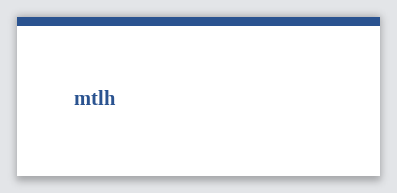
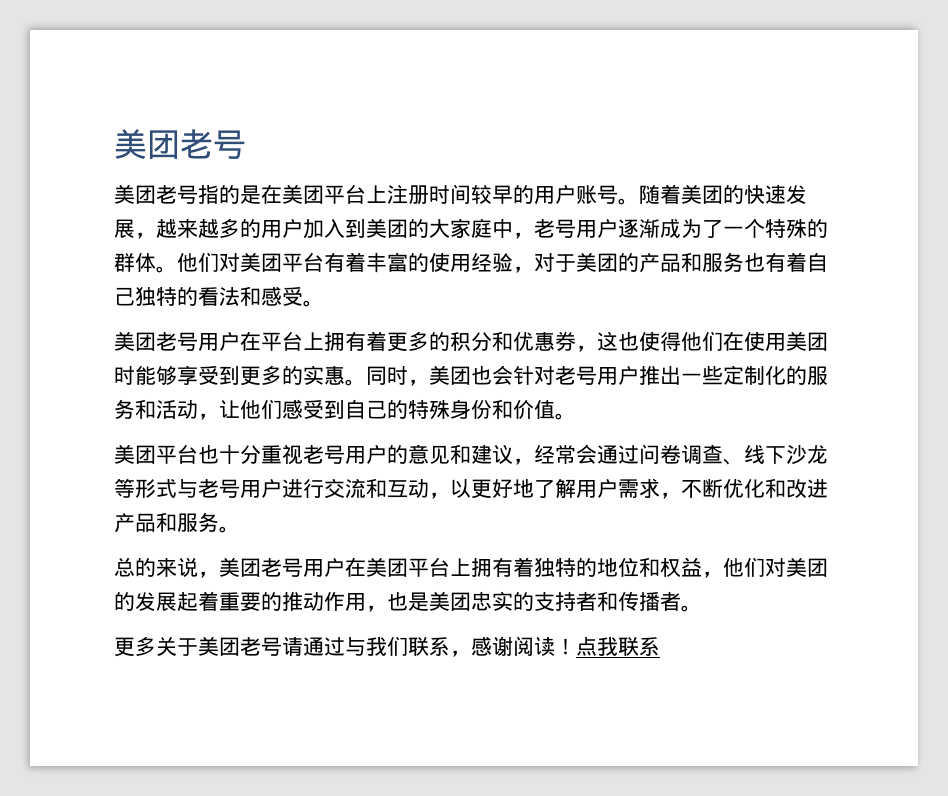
[74,90,116,105] mtlh -> [114,129,246,159] [114,184,807,205] [114,218,828,239] [114,252,828,273] [114,286,324,307] [114,331,828,352] [114,365,828,386] [114,399,576,420] [114,444,828,465] [114,478,828,499] [114,512,240,533] [114,557,828,578] [114,591,702,612] [114,636,660,657] 美团老号 // 美团老号指的是在美团平台上注册时间较早的用户账号。随着美团的快速发展，越来越多的用户加入到美团的大家庭中，老号用户逐渐成为了一个特殊的群体。他们对美团平台有着丰富的使用经验，对于美团的产品和服务也有着自己独特的看法和感受。 // 美团老号用户在平台上拥有着更多的积分和优惠券，这也使得他们在使用美团时能够享受到更多的实惠。同时，美团也会针对老号用户推出一些定制化的服务和活动，让他们感受到自己的特殊身份和价值。 // 美团平台也十分重视老号用户的意见和建议，经常会通过问卷调查、线下沙龙等形式与老号用户进行交流和互动，以更好地了解用户需求，不断优化和改进产品和服务。 // 总的来说，美团老号用户在美团平台上拥有着独特的地位和权益，他们对美团的发展起着重要的推动作用，也是美团忠实的支持者和传播者。 // 更多关于美团老号请通过与我们联系，感谢阅读！点我联系

